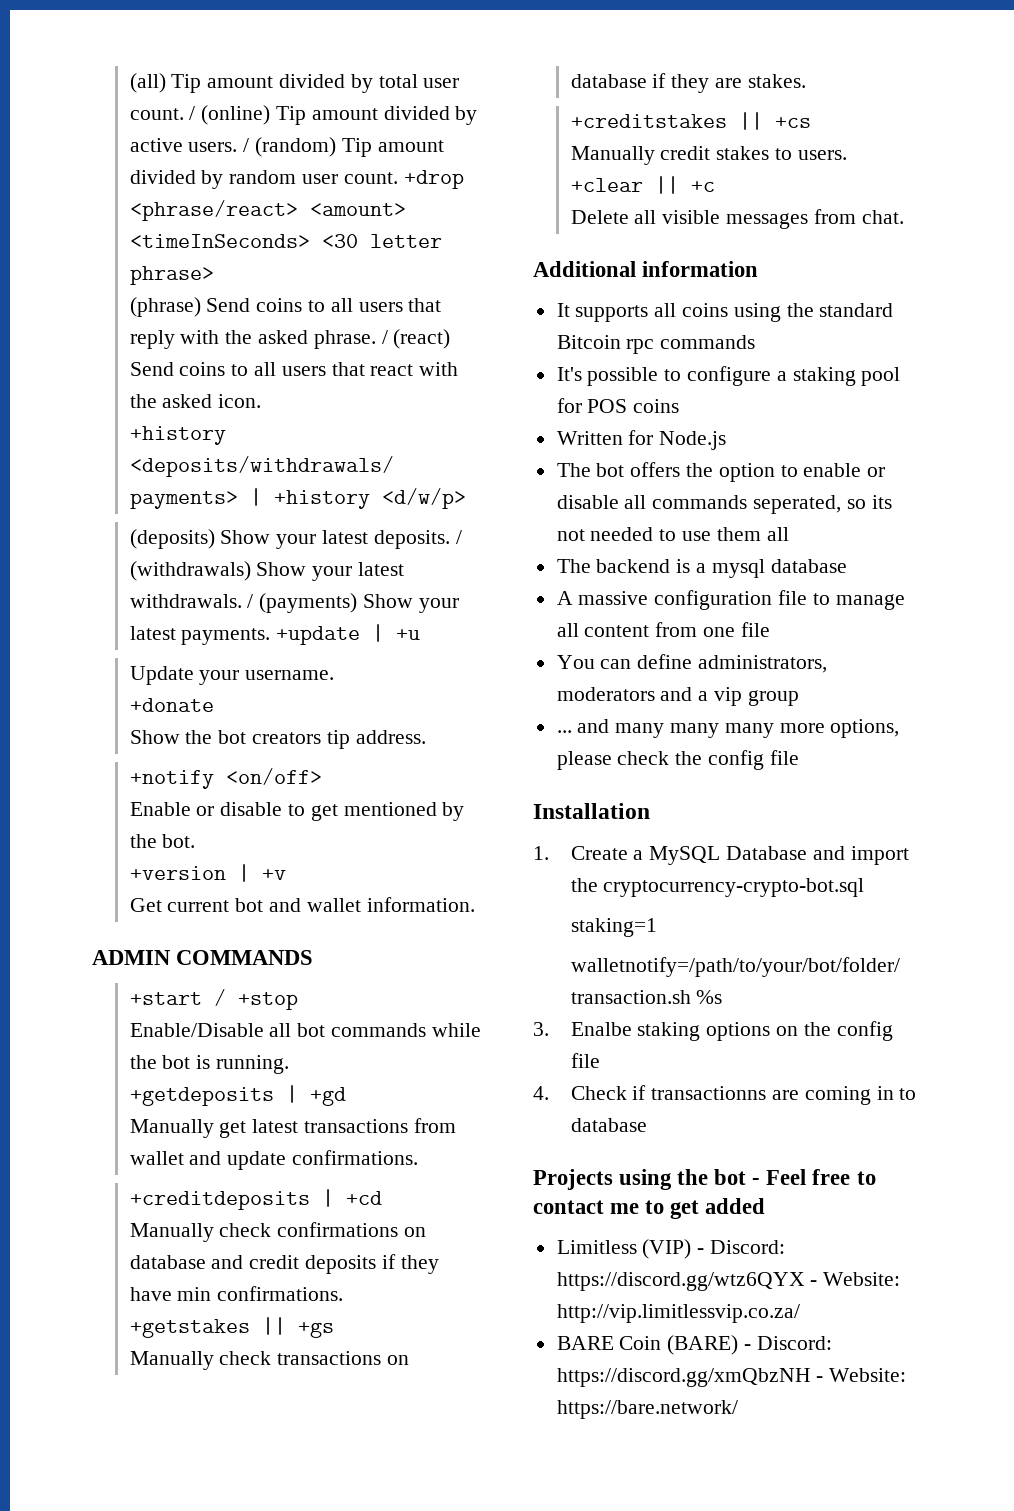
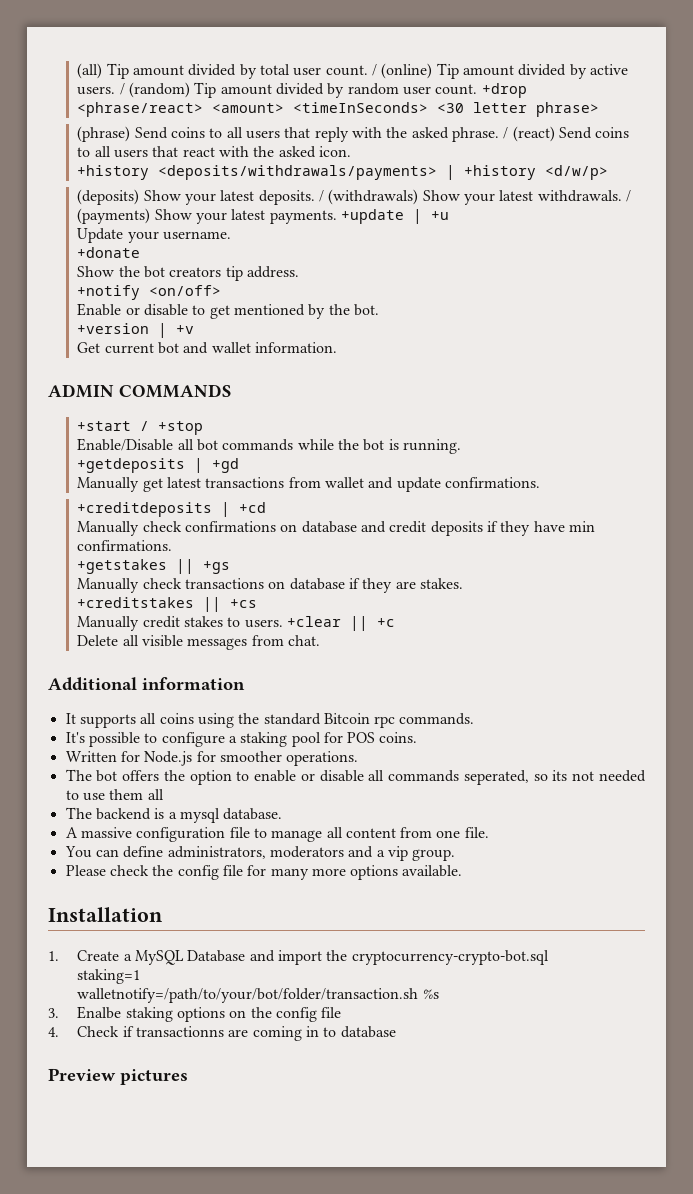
[660,335,756,349] commands -> [399,713,475,725] commands.
[633,399,680,413] coins -> [379,732,418,743] coins.
(727, 440) none -> [196,751,359,766] for smoother operations.
[770,559,847,573] database -> [223,808,283,820] database.
[740,622,770,637] file -> [464,827,489,838] file.
[747,690,799,706] [556,719,900,738] [556,751,612,770] group // ... and many many many more options, please -> [412,849,456,861] [65,865,106,876] group. // Please
(799, 757) none -> [247,865,463,880] for many more options available.
[533,1169,876,1190] [533,1198,766,1219] [556,1239,786,1259] [556,1272,901,1291] [556,1304,800,1323] [556,1335,832,1355] [556,1368,907,1387] [556,1400,738,1419] Projects using the bot - Feel free to contact me to get added // Limitless (VIP) - Discord: https://discord.gg/wtz6QYX - Website: http://vip.limitlessvip.co.za/ // BARE Coin (BARE) - Discord: https://discord.gg/xmQbzNH - Website: https://bare.network/ -> [48,1068,188,1085] Preview pictures

